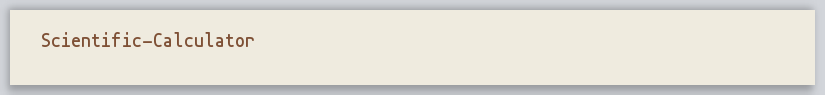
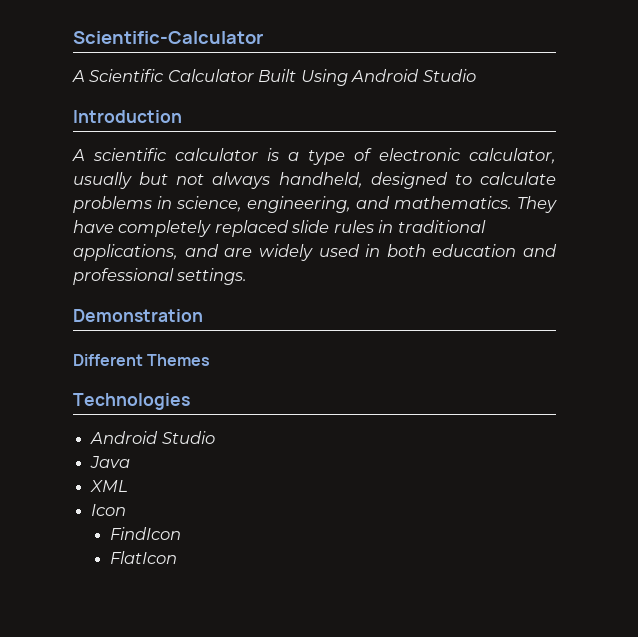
(255, 39) none -> [72,69,476,86] [73,110,182,123] [72,148,556,165] [73,172,556,189] [73,196,557,213] [73,220,486,237] [73,244,557,261] [73,268,248,285] [73,309,203,322] [73,354,211,366] [73,393,190,410] [90,431,215,444] [90,456,131,468] [90,480,129,492] [91,504,127,516] [110,527,182,540] [110,551,178,564] // A Scientific Calculator Built Using Android Studio // Introduction // A scientific calculator is a type of electronic calculator, usually but not always handheld, designed to calculate problems in science, engineering, and mathematics. They have completely replaced slide rules in traditional applications, and are widely used in both education and professional settings. // Demonstration // Different Themes // Technologies // Android Studio // Java // XML // Icon // FindIcon // FlatIcon

